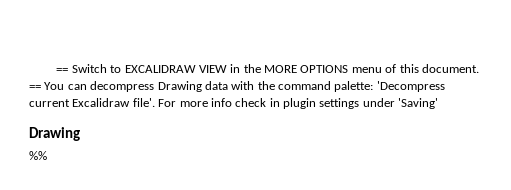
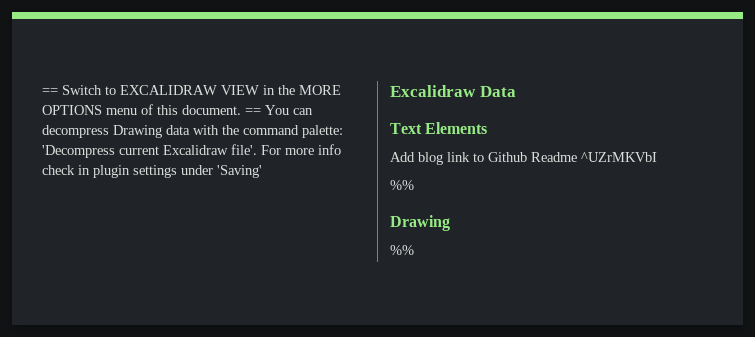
(439, 103) none -> [390,85,516,97] [390,122,488,134] [390,152,657,165] [390,180,414,190] // Excalidraw Data // Text Elements // Add blog link to Github Readme ^UZrMKVbI // %%

